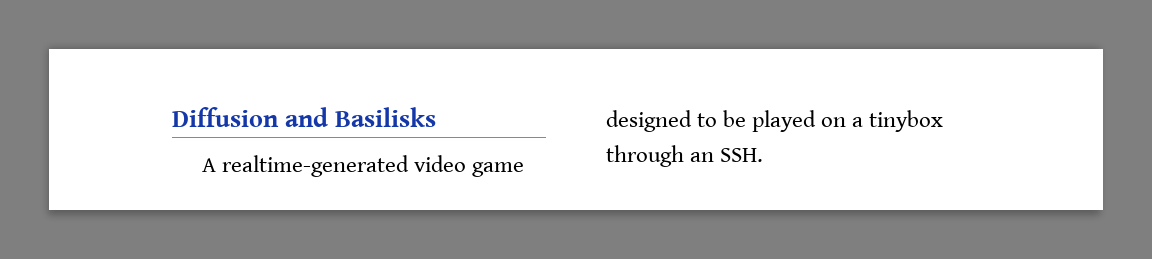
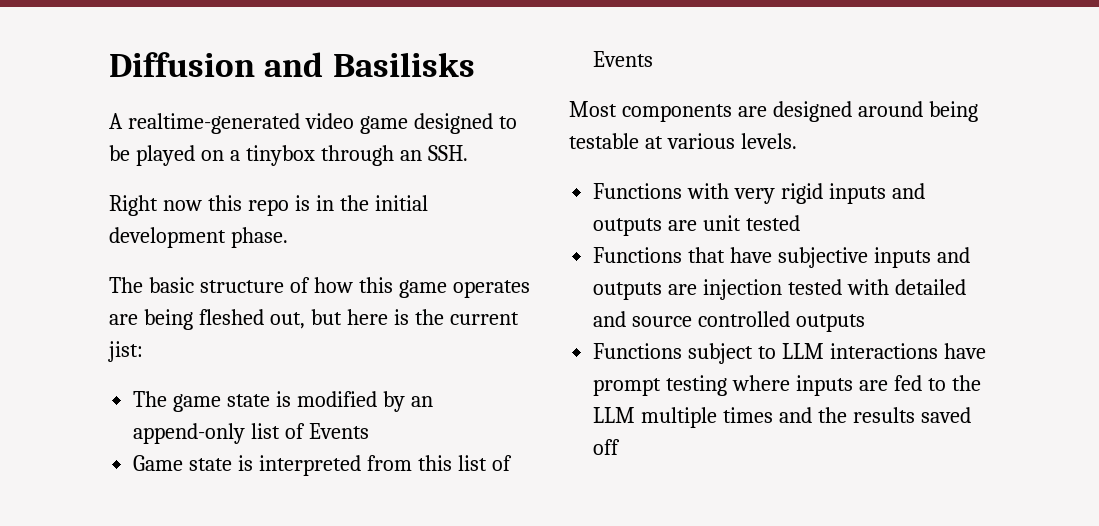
(764, 155) none -> [109,195,428,216] [109,227,288,248] [109,277,530,298] [109,309,519,330] [108,341,143,362] [133,391,433,412] [133,423,370,444] [133,455,512,476] [593,51,654,67] [569,101,978,122] [569,133,797,149] [593,183,925,204] [593,215,801,236] [593,247,970,268] [593,279,966,300] [593,311,866,332] [593,343,986,364] [593,375,981,396] [593,407,971,428] [593,439,621,455] // Right now this repo is in the initial development phase. // The basic structure of how this game operates are being fleshed out, but here is the current jist: // The game state is modified by an append-only list of Events // Game state is interpreted from this list of Events // Most components are designed around being testable at various levels. // Functions with very rigid inputs and outputs are unit tested // Functions that have subjective inputs and outputs are injection tested with detailed and source controlled outputs // Functions subject to LLM interactions have prompt testing where inputs are fed to the LLM multiple times and the results saved off

